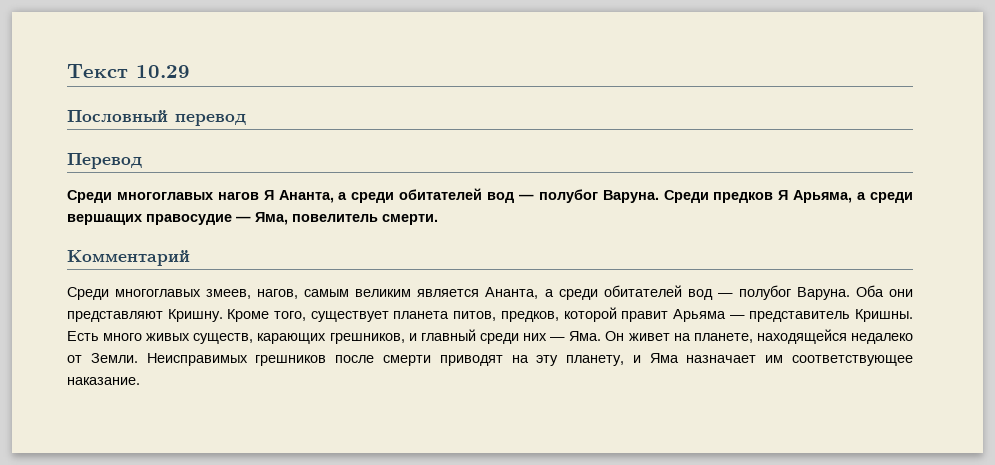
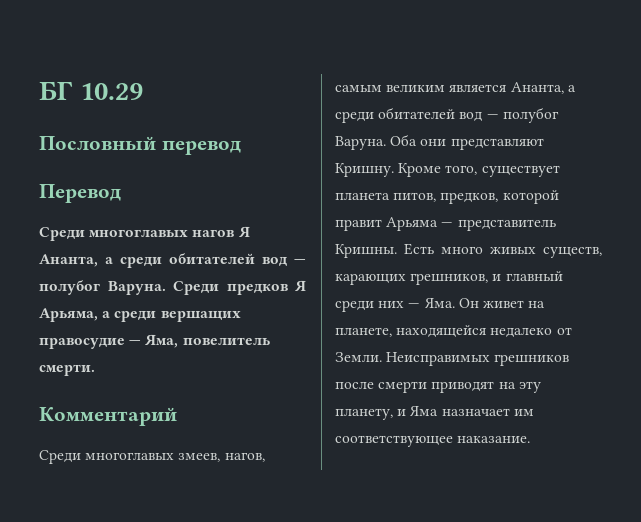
[67,64,128,79] Текст -> [39,81,73,100] БГ

